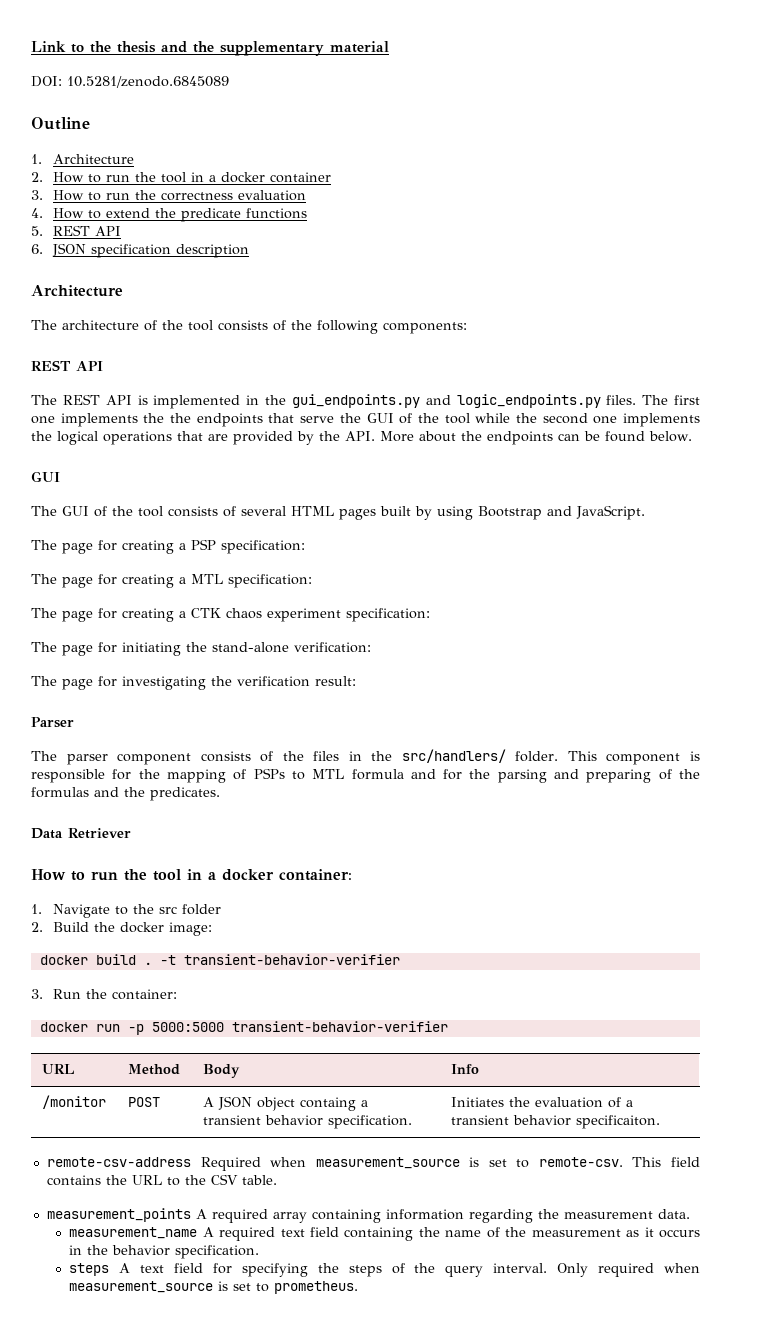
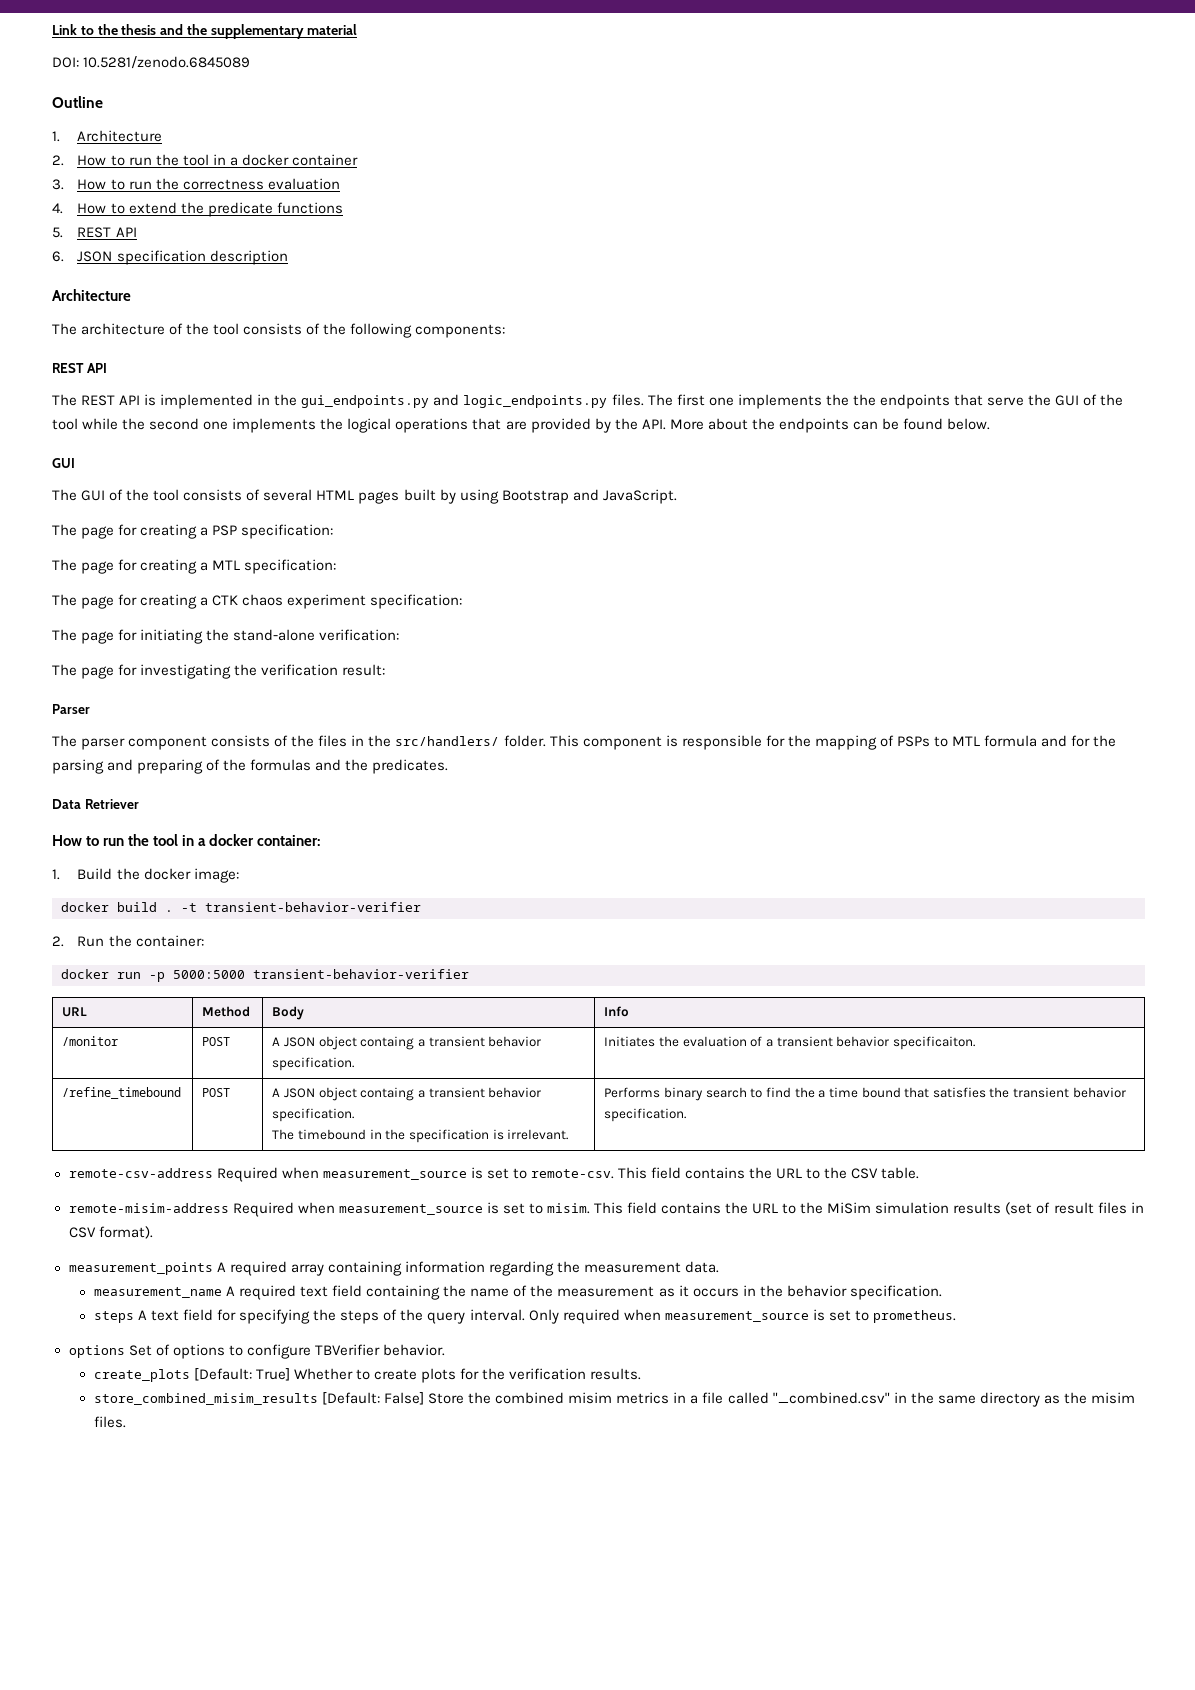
[53,904,222,918] [31,922,43,932] Navigate to the src folder // 2. -> (60, 874) none
[31,989,43,999] 3. -> [52,936,64,947] 2.
(660, 1122) none -> [62,1087,182,1099] [202,1088,231,1097] [272,1087,542,1101] [272,1108,355,1122] [272,1129,569,1143] [604,1087,1126,1101] [604,1108,687,1122] // /refine_timebound | POST | A JSON object containg a transient behavior specification. // The timebound in the specification is irrelevant. | Performs binary search to find the a time bound that satisfies the transient behavior specification.
(277, 1180) none -> [68,1202,1144,1217] [68,1226,153,1239] // remote-misim-address Required when measurement_source is set to misim. This field contains the URL to the MiSim simulation results (set of result files in CSV format).
(359, 1287) none -> [68,1344,445,1359] [93,1368,642,1383] [93,1392,1135,1407] [93,1416,126,1428] // options Set of options to configure TBVerifier behavior. // create_plots [Default: True] Whether to create plots for the verification results. // store_combined_misim_results [Default: False] Store the combined misim metrics in a file called "_combined.csv" in the same directory as the misim files.

